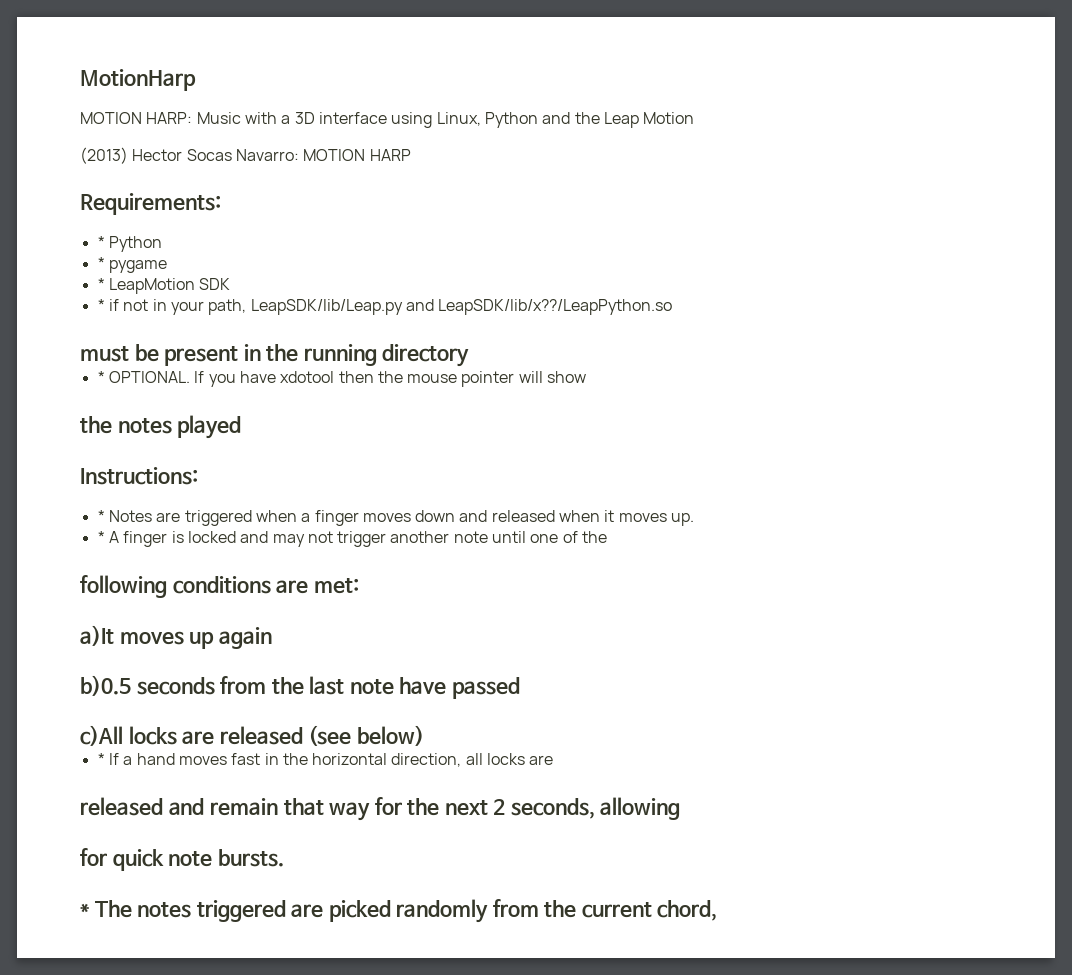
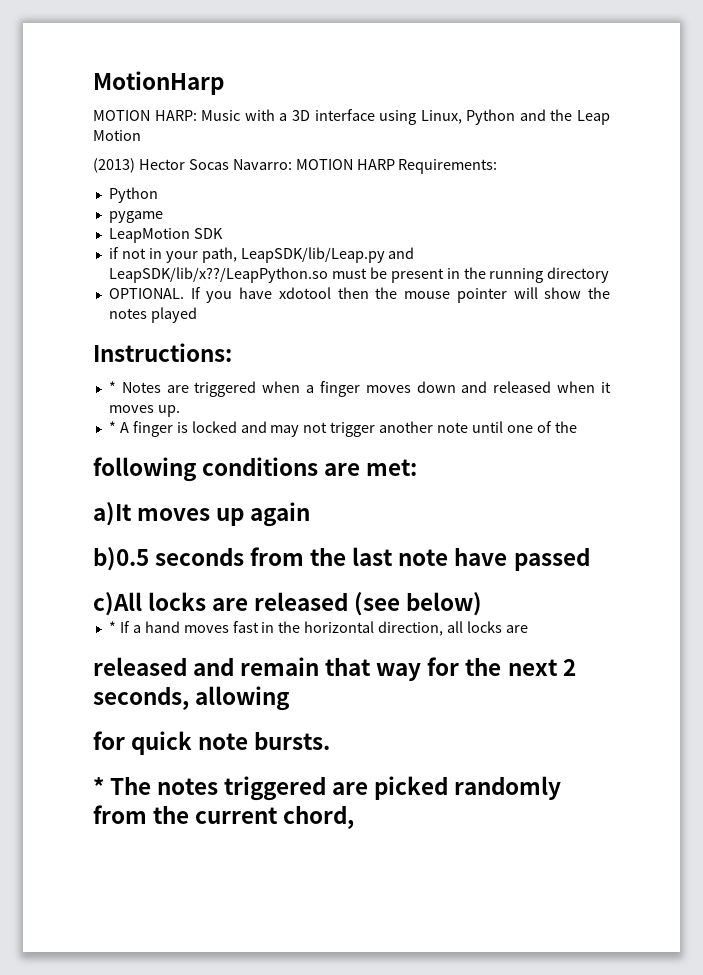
(411, 155) // -> (395, 164) none
[97,236,105,248] * -> (498, 166) none
[97,257,105,269] * -> (158, 195) none
[97,278,105,290] * -> (163, 217) none
[97,299,105,311] * -> (223, 233) none
(673, 307) // -> (328, 275) none
[97,371,105,383] * -> (610, 275) none
(587, 377) // -> (582, 293) none

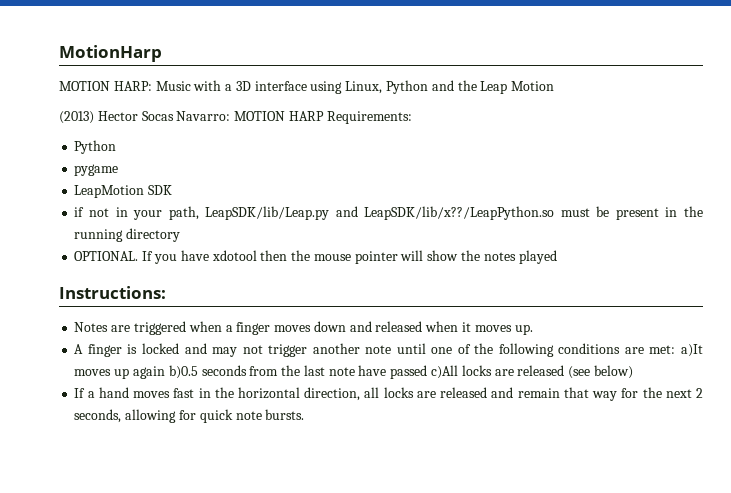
[108,381,116,393] * -> (166, 292) none
[108,421,116,433] * -> (533, 329) none
(577, 427) // -> (494, 348) none
(418, 467) // -> (676, 349) none
(311, 514) // -> (165, 372) none
(590, 559) // -> (428, 372) none
[108,621,116,633] * -> (633, 372) none
(528, 629) // -> (436, 394) none
(291, 698) // -> (177, 416) none
[93,776,562,801] [93,805,355,829] // * The notes triggered are picked randomly from the current chord, -> (305, 414) none

